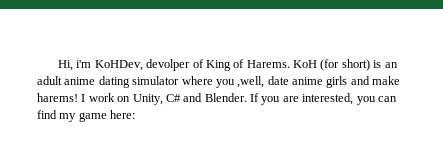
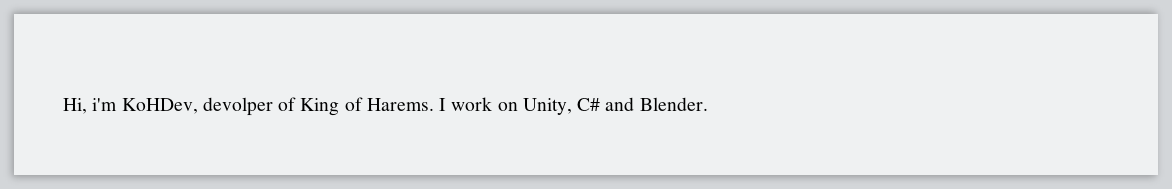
[293,59,398,71] [37,76,401,88] [37,93,78,102] KoH (for short) is an adult anime dating simulator where you ,well, date anime girls and make harems! -> (434, 104) none
[250,93,397,105] [37,110,136,122] If you are interested, you can find my game here: -> (708, 104) none

